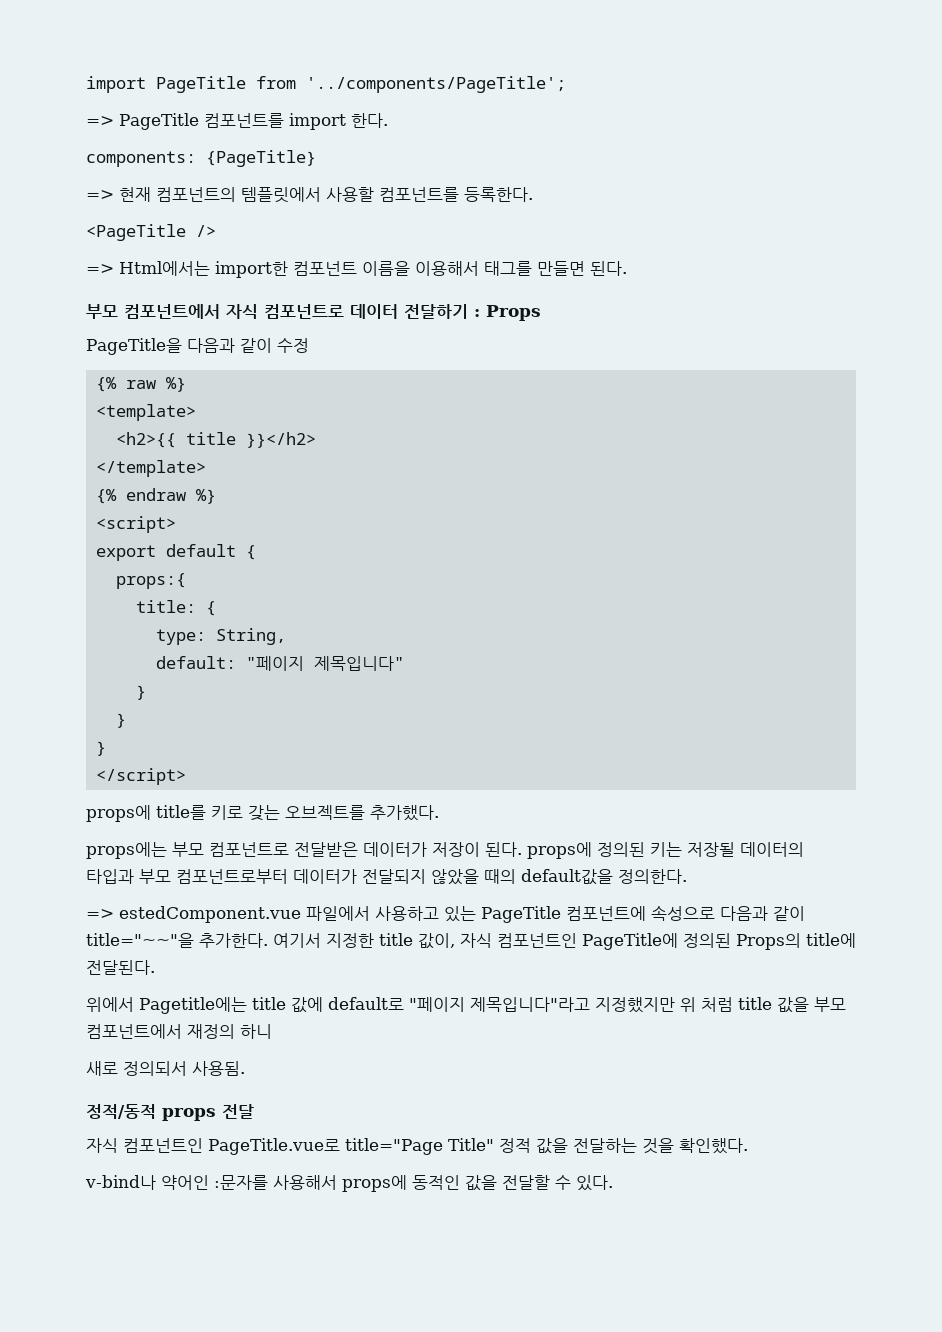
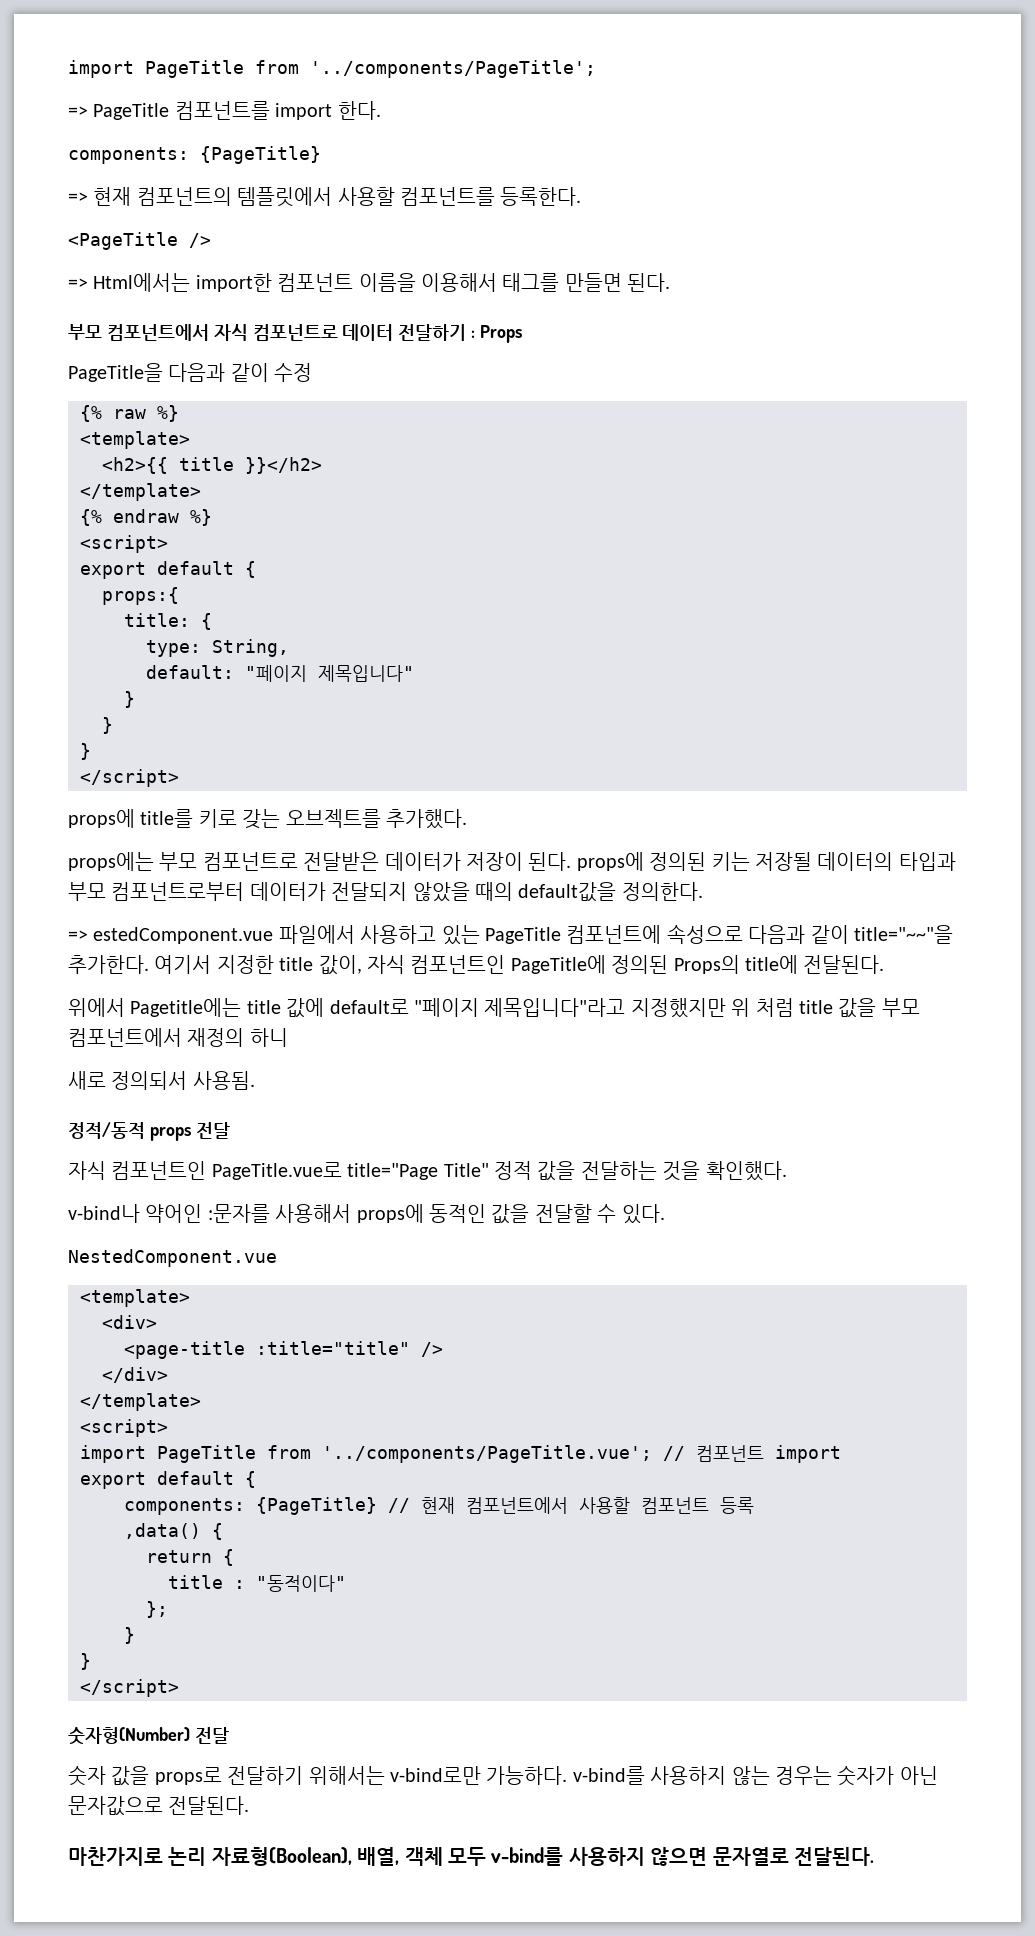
(613, 1183) none -> [68,1249,277,1267] [80,1289,190,1307] [102,1315,157,1329] [124,1341,443,1359] [102,1367,168,1383] [80,1393,201,1411] [80,1419,168,1437] [80,1445,841,1463] [80,1471,256,1489] [124,1497,754,1515] [124,1523,223,1540] [146,1549,234,1566] [168,1575,346,1592] [146,1601,168,1618] [124,1627,135,1644] [80,1653,91,1670] [80,1679,179,1697] [68,1727,229,1745] [68,1765,938,1786] [68,1796,250,1816] [68,1847,874,1866] // NestedComponent.vue // <template> // <div> // <page-title :title="title" /> // </div> // </template> // <script> // import PageTitle from '../components/PageTitle.vue'; // 컴포넌트 import // export default { // components: {PageTitle} // 현재 컴포넌트에서 사용할 컴포넌트 등록 // ,data() { // return { // title : "동적이다" // }; // } // } // </script> // 숫자형(Number) 전달 // 숫자 값을 props로 전달하기 위해서는 v-bind로만 가능하다. v-bind를 사용하지 않는 경우는 숫자가 아닌 문자값으로 전달된다. // 마찬가지로 논리 자료형(Boolean), 배열, 객체 모두 v-bind를 사용하지 않으면 문자열로 전달된다.

